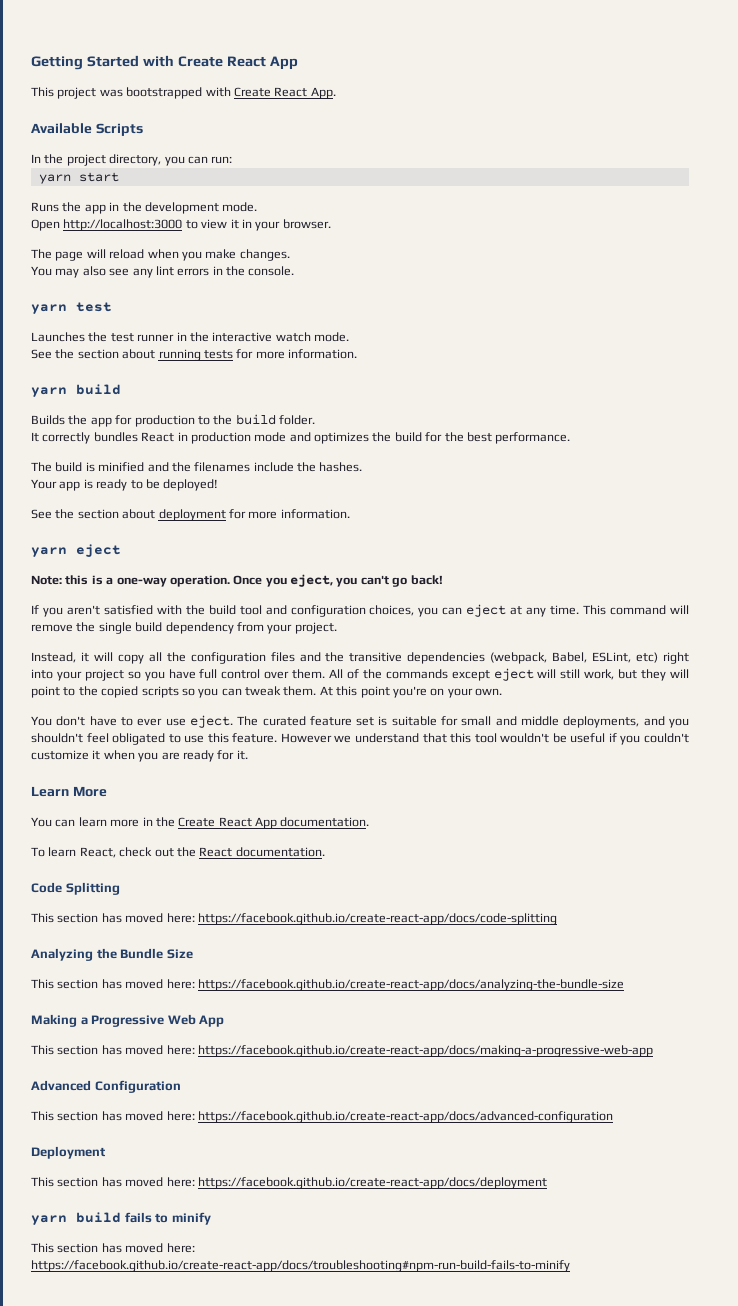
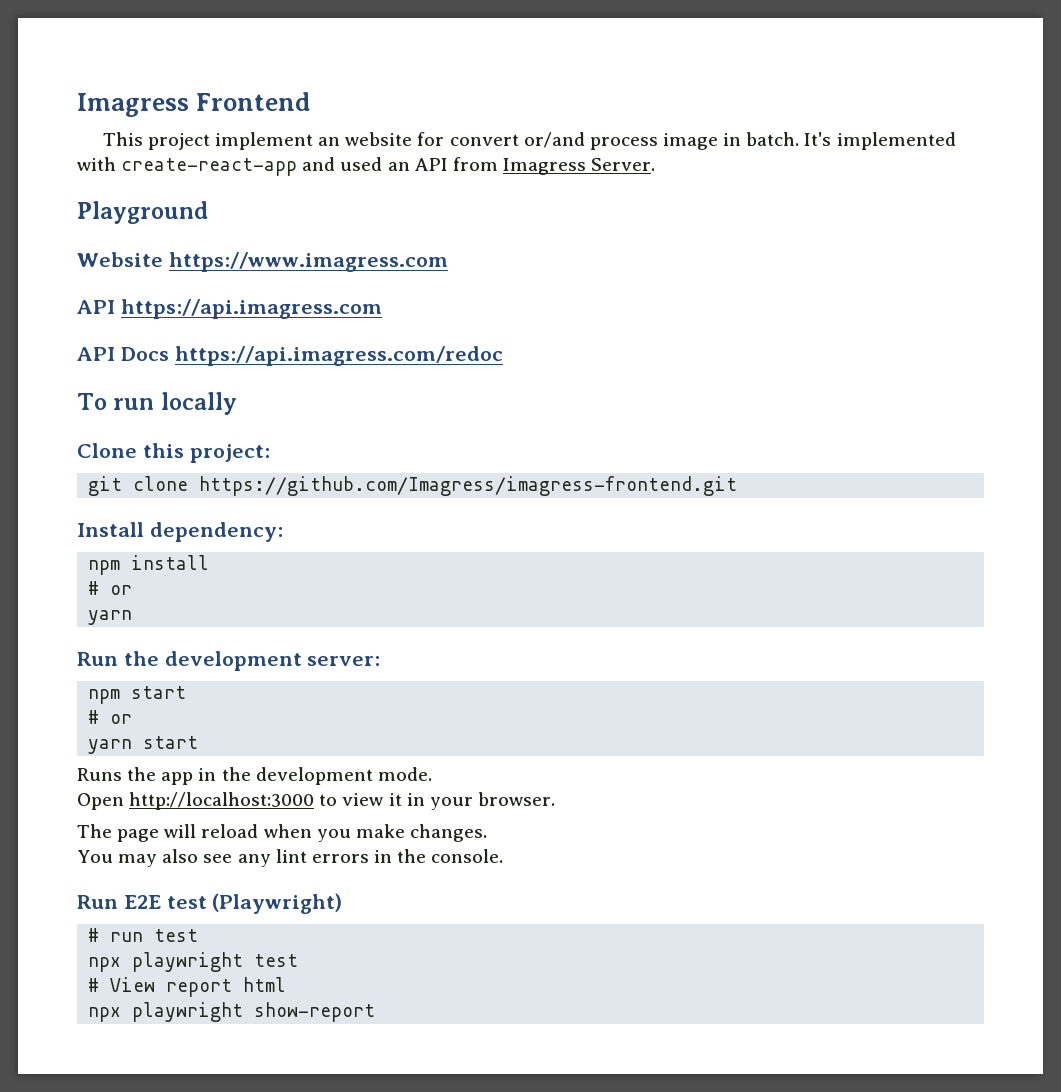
[31,55,298,70] [31,87,336,99] [31,123,143,136] [31,154,233,166] Getting Started with Create React App // This project was bootstrapped with Create React App. // Available Scripts // In the project directory, you can run: -> [77,92,312,117] [102,132,956,150] [77,157,656,176] [77,201,208,224] [77,252,448,272] [77,299,382,319] [77,346,503,366] [77,392,237,415] [77,443,270,463] [88,476,738,496] [77,522,283,542] [88,555,210,575] [88,581,133,595] [88,610,133,625] [77,651,381,671] [88,686,187,704] [88,710,133,724] Imagress Frontend // This project implement an website for convert or/and process image in batch. It's implemented with create-react-app and used an API from Imagress Server. // Playground // Website https://www.imagress.com // API https://api.imagress.com // API Docs https://api.imagress.com/redoc // To run locally // Clone this project: // git clone https://github.com/Imagress/imagress-frontend.git // Install dependency: // npm install // # or // yarn // Run the development server: // npm start // # or
[31,302,112,314] [31,332,349,342] [31,349,357,361] [31,384,121,397] [31,414,315,427] [31,432,571,444] [31,462,363,472] [31,479,219,491] [31,509,350,521] [31,544,121,557] [31,574,443,587] [31,604,689,617] [31,622,337,634] [31,652,689,664] [31,668,690,681] [31,686,502,698] [31,715,689,728] [31,733,689,745] [31,750,248,762] [31,786,107,797] [31,817,370,829] [31,847,325,858] [31,882,120,895] [31,913,557,925] [31,948,193,961] [31,979,624,991] [31,1014,225,1027] [31,1045,653,1057] [31,1080,181,1093] [31,1111,613,1123] [31,1146,106,1159] [31,1177,547,1189] [31,1212,211,1225] [31,1243,195,1253] [31,1260,570,1272] yarn test // Launches the test runner in the interactive watch mode. // See the section about running tests for more information. // yarn build // Builds the app for production to the build folder. // It correctly bundles React in production mode and optimizes the build for the best performance. // The build is minified and the filenames include the hashes. // Your app is ready to be deployed! // See the section about deployment for more information. // yarn eject // Note: this is a one-way operation. Once you eject, you can't go back! // If you aren't satisfied with the build tool and configuration choices, you can eject at any time. This command will remove the single build dependency from your project. // Instead, it will copy all the configuration files and the transitive dependencies (webpack, Babel, ESLint, etc) right into your project so you have full control over them. All of the commands except eject will still work, but they will point to the copied scripts so you can tweak them. At this point you're on your own. // You don't have to ever use eject. The curated feature set is suitable for small and middle deployments, and you shouldn't feel obligated to use this feature. However we understand that this tool wouldn't be useful if you couldn't customize it when you are ready for it. // Learn More // You can learn more in the Create React App documentation. // To learn React, check out the React documentation. // Code Splitting // This section has moved here: https://facebook.github.io/create-react-app/docs/code-splitting // Analyzing the Bundle Size // This section has moved here: https://facebook.github.io/create-react-app/docs/analyzing-the-bundle-size // Making a Progressive Web App // This section has moved here: https://facebook.github.io/create-react-app/docs/making-a-progressive-web-app // Advanced Configuration // This section has moved here: https://facebook.github.io/create-react-app/docs/advanced-configuration // Deployment // This section has moved here: https://facebook.github.io/create-react-app/docs/deployment // yarn build fails to minify // This section has moved here: https://facebook.github.io/create-react-app/docs/troubleshooting#npm-run-build-fails-to-minify -> [77,893,343,914] [88,928,199,942] [88,952,299,972] [88,977,287,997] [88,1002,376,1022] Run E2E test (Playwright) // # run test // npx playwright test // # View report html // npx playwright show-report

